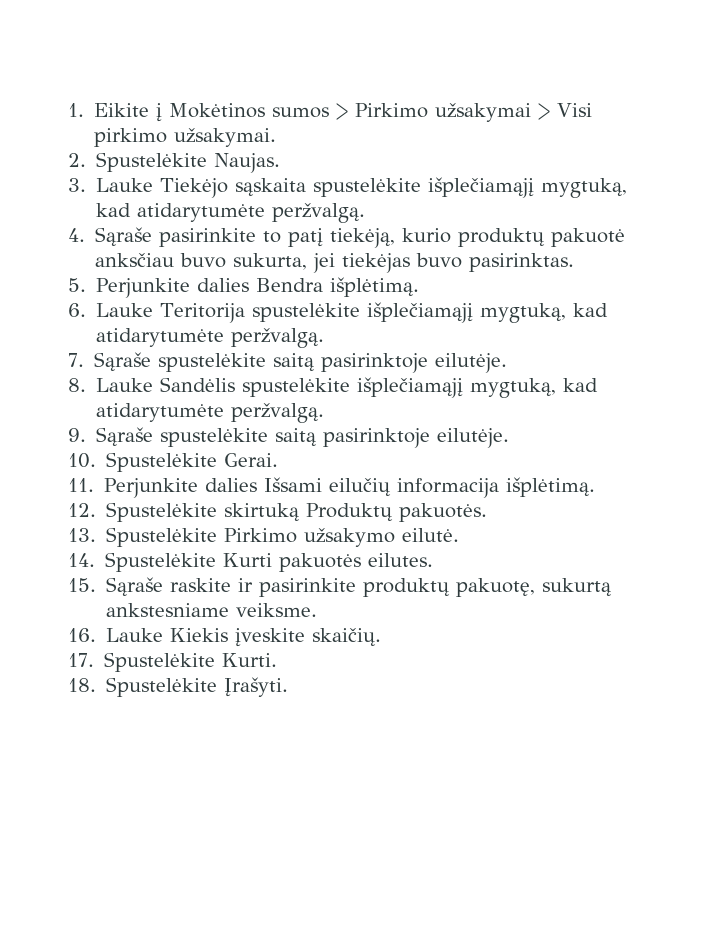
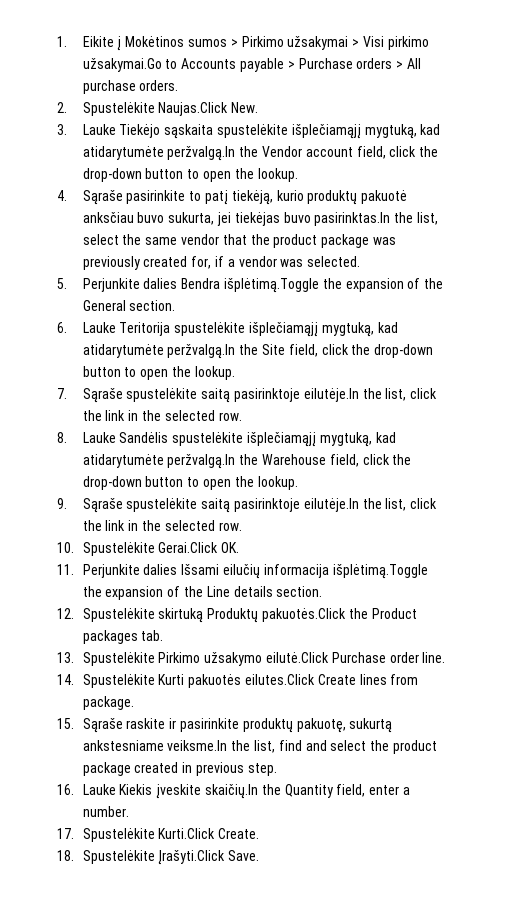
[174,128,277,147] užsakymai. -> [82,58,421,72] [82,80,179,94] užsakymai.Go to Accounts payable > Purchase orders > All purchase orders.
[214,153,281,173] Naujas. -> [158,102,259,116] Naujas.Click New.
[272,203,366,223] peržvalgą. -> [167,146,439,161] [82,168,298,182] peržvalgą.In the Vendor account field, click the drop-down button to open the lookup.
[469,253,575,272] [68,277,420,298] pasirinktas. // 5. Perjunkite dalies Bendra išplėtimą. -> [314,212,438,226] [82,234,396,248] [82,256,361,270] [57,278,444,293] [82,300,176,311] pasirinktas.In the list, select the same vendor that the product package was previously created for, if a vendor was selected. // 5. Perjunkite dalies Bendra išplėtimą.Toggle the expansion of the General section.
[231,328,325,348] peržvalgą. -> [167,344,434,359] [82,366,235,380] peržvalgą.In the Site field, click the drop-down button to open the lookup.
[435,353,508,373] eilutėje. -> [303,388,438,402] [82,410,242,421] eilutėje.In the list, click the link in the selected row.
[231,403,325,423] peržvalgą. -> [167,454,412,469] [82,476,298,490] peržvalgą.In the Warehouse field, click the drop-down button to open the lookup.
[437,428,510,448] eilutėje. -> [303,498,438,512] [82,520,242,531] eilutėje.In the list, click the link in the selected row.
[224,453,279,467] Gerai. -> [158,542,240,553] Gerai.Click OK.
[506,477,596,497] išplėtimą. -> [332,564,428,579] [82,586,323,600] išplėtimą.Toggle the expansion of the Line details section.
[399,503,488,522] pakuotės. -> [261,608,417,622] [82,630,164,644] pakuotės.Click the Product packages tab.
[402,528,460,542] eilutė. -> [265,652,446,663] eilutė.Click Purchase order line.
[368,553,434,567] eilutes. -> [244,674,419,685] [82,696,134,710] eilutes.Click Create lines from package.
[236,603,318,617] [68,628,382,647] veiksme. // 16. Lauke Kiekis įveskite skaičių. -> [167,740,437,754] [82,762,277,776] [57,784,410,799] [82,806,129,817] veiksme.In the list, find and select the product package created in previous step. // 16. Lauke Kiekis įveskite skaičių.In the Quantity field, enter a number.
[222,653,278,667] Kurti. -> [158,828,260,839] Kurti.Click Create.
[224,677,289,697] Įrašyti. -> [158,850,260,865] Įrašyti.Click Save.

